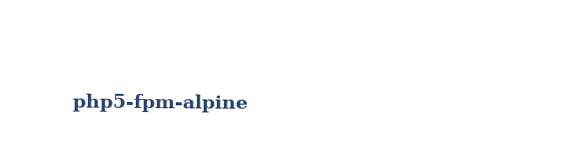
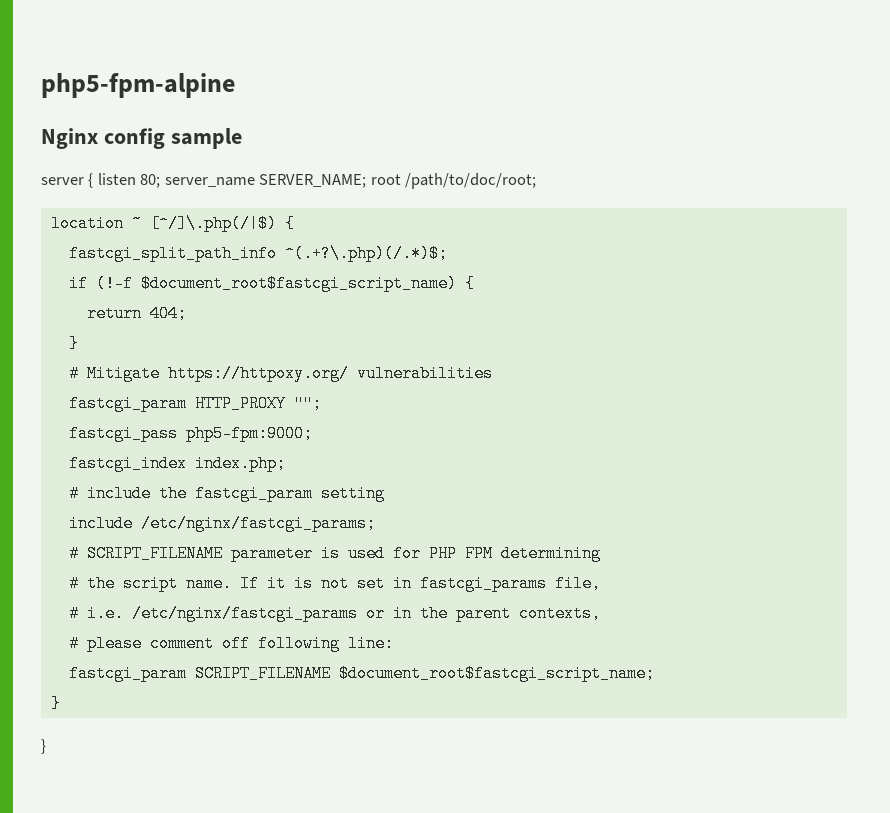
(248, 103) none -> [41,128,242,149] [41,173,537,189] [50,215,295,232] [68,245,448,262] [68,275,475,292] [86,305,187,322] [68,335,79,352] [68,365,493,382] [68,395,322,412] [68,425,313,442] [68,455,286,472] [68,485,385,502] [68,515,376,532] [68,545,601,562] [68,575,601,592] [68,605,601,622] [68,635,394,652] [68,665,655,682] [50,695,61,712] [41,739,46,754] // Nginx config sample // server { listen 80; server_name SERVER_NAME; root /path/to/doc/root; // location ~ [^/]\.php(/|$) { // fastcgi_split_path_info ^(.+?\.php)(/.*)$; // if (!-f $document_root$fastcgi_script_name) { // return 404; // } // # Mitigate https://httpoxy.org/ vulnerabilities // fastcgi_param HTTP_PROXY ""; // fastcgi_pass php5-fpm:9000; // fastcgi_index index.php; // # include the fastcgi_param setting // include /etc/nginx/fastcgi_params; // # SCRIPT_FILENAME parameter is used for PHP FPM determining // # the script name. If it is not set in fastcgi_params file, // # i.e. /etc/nginx/fastcgi_params or in the parent contexts, // # please comment off following line: // fastcgi_param SCRIPT_FILENAME $document_root$fastcgi_script_name; // } // }

